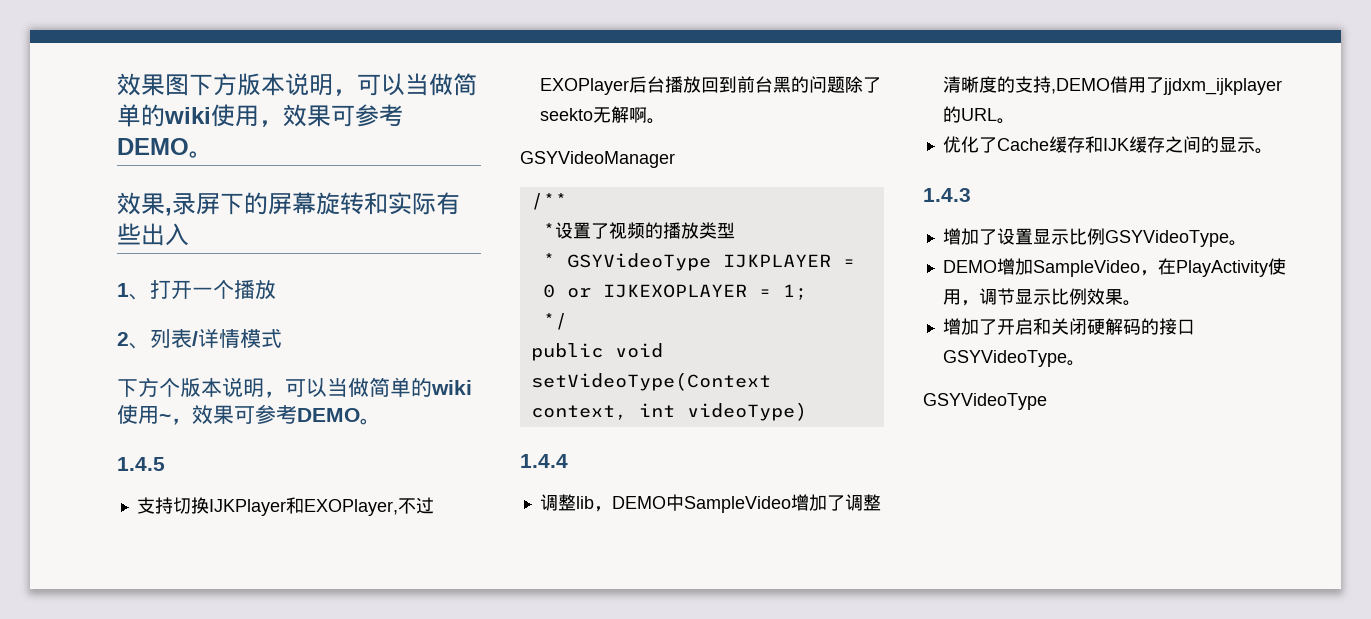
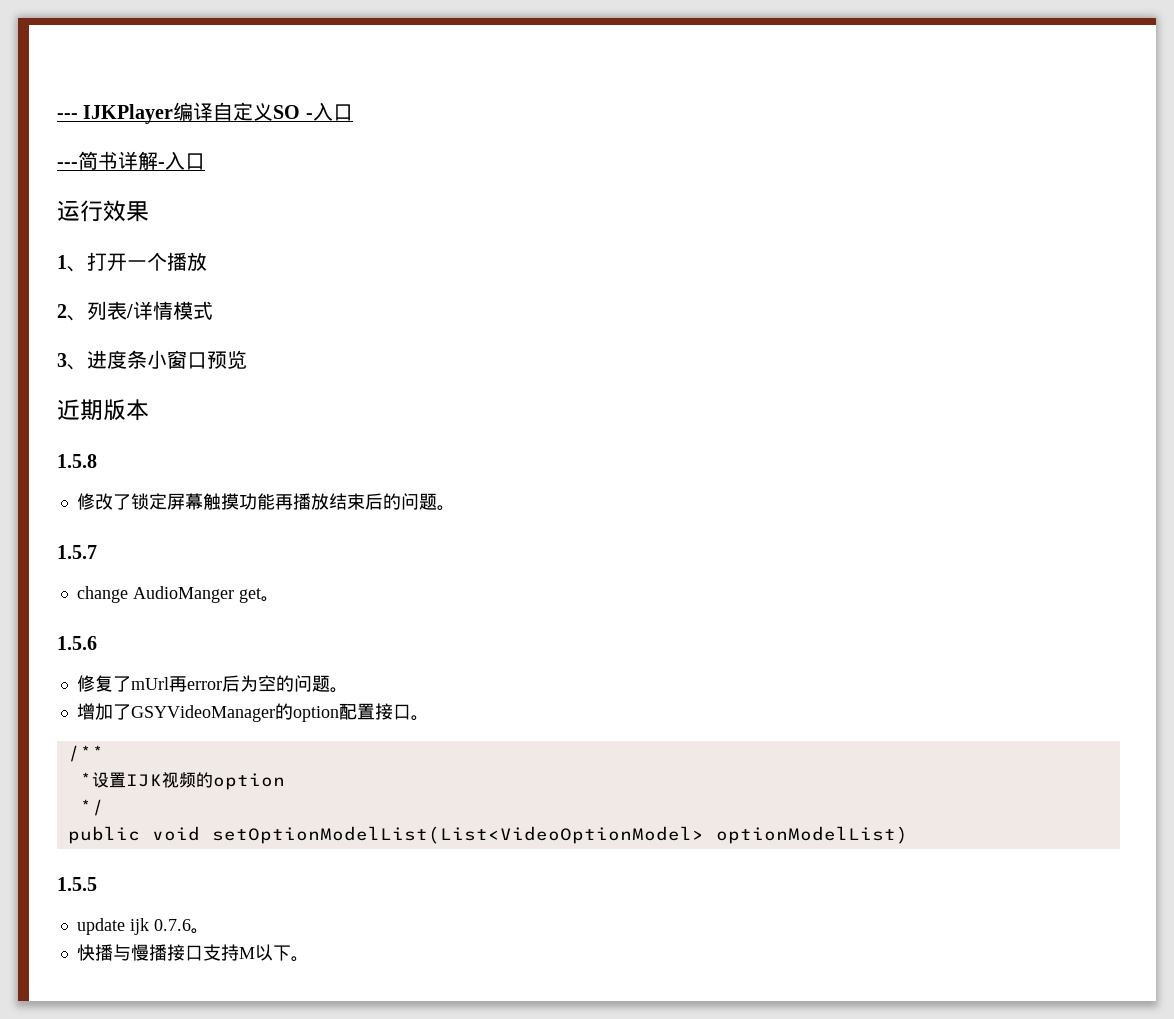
[117,73,477,96] [117,104,403,127] [117,138,213,158] [117,192,460,216] [117,223,189,246] 效果图下方版本说明，可以当做简单的wiki使用，效果可参考DEMO。 // 效果,录屏下的屏幕旋转和实际有些出入 -> [57,102,353,124] [57,151,205,170] [57,200,149,222] --- IJKPlayer编译自定义SO -入口 // ---简书详解-入口 // 运行效果
[117,377,472,398] [117,404,381,425] [117,457,165,471] [136,497,434,516] [539,76,881,95] [539,106,665,124] [520,151,675,168] [530,193,567,210] [542,222,735,239] [542,253,855,271] [542,284,807,300] [542,313,567,330] [530,343,663,361] [530,372,771,391] [530,402,807,421] [520,454,568,468] [539,494,881,513] [942,76,1282,95] [942,106,1015,124] [942,136,1273,154] [923,188,971,202] [942,228,1247,247] [942,258,1286,277] [942,288,1141,306] [942,318,1195,335] [942,350,1085,367] [923,393,1047,410] 下方个版本说明，可以当做简单的wiki使用~，效果可参考DEMO。 // 1.4.5 // 支持切换IJKPlayer和EXOPlayer,不过EXOPlayer后台播放回到前台黑的问题除了seekto无解啊。 // GSYVideoManager // /** // *设置了视频的播放类型 // * GSYVideoType IJKPLAYER = 0 or IJKEXOPLAYER = 1; // */ // public void setVideoType(Context context, int videoType) // 1.4.4 // 调整lib，DEMO中SampleVideo增加了调整清晰度的支持,DEMO借用了jjdxm_ijkplayer的URL。 // 优化了Cache缓存和IJK缓存之间的显示。 // 1.4.3 // 增加了设置显示比例GSYVideoType。 // DEMO增加SampleVideo，在PlayActivity使用，调节显示比例效果。 // 增加了开启和关闭硬解码的接口GSYVideoType。 // GSYVideoType -> [57,350,247,370] [57,399,149,421] [57,454,97,468] [76,493,455,511] [57,545,97,559] [76,586,279,603] [57,636,97,650] [76,675,348,693] [76,703,429,722] [67,745,104,762] [79,772,285,790] [79,799,104,816] [67,826,908,844] [57,877,97,891] [76,918,209,935] [76,944,309,962] 3、进度条小窗口预览 // 近期版本 // 1.5.8 // 修改了锁定屏幕触摸功能再播放结束后的问题。 // 1.5.7 // change AudioManger get。 // 1.5.6 // 修复了mUrl再error后为空的问题。 // 增加了GSYVideoManager的option配置接口。 // /** // *设置IJK视频的option // */ // public void setOptionModelList(List<VideoOptionModel> optionModelList) // 1.5.5 // update ijk 0.7.6。 // 快播与慢播接口支持M以下。

